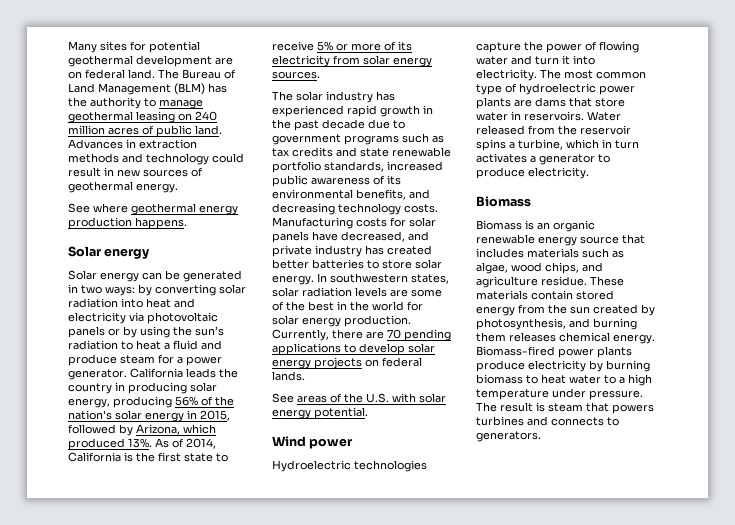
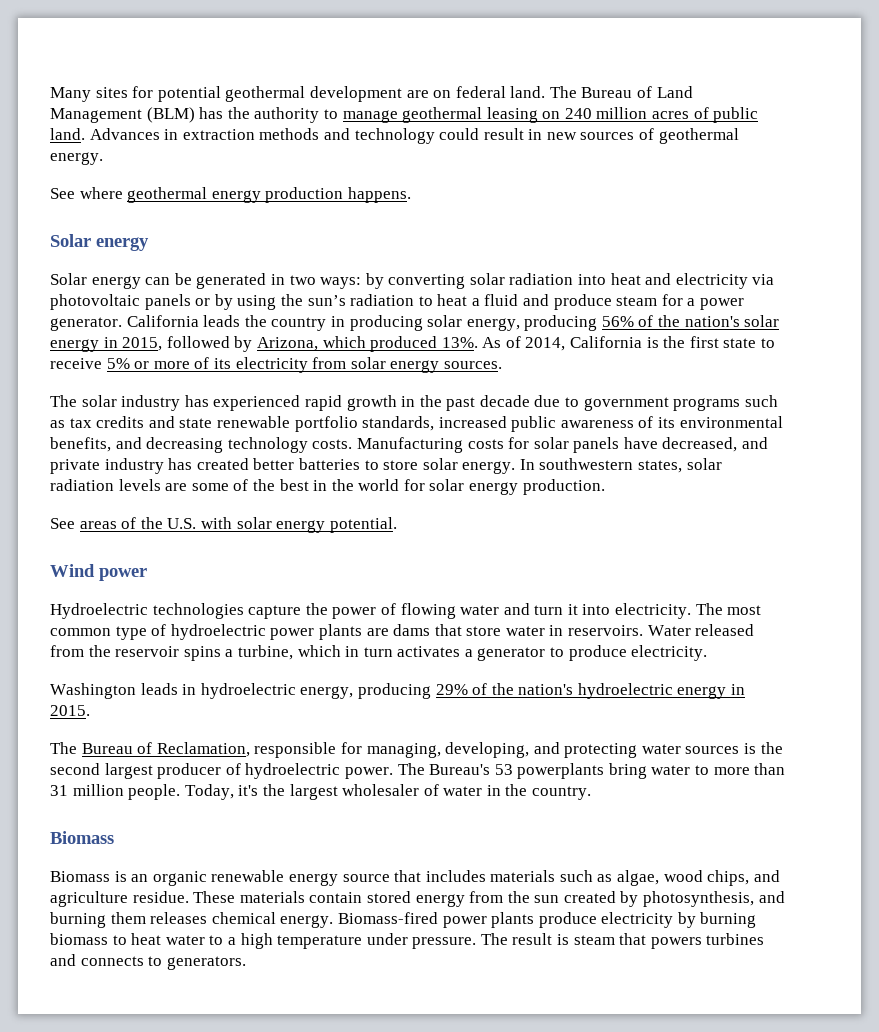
[272,329,451,341] [272,343,435,355] [272,357,422,369] [272,371,305,381] Currently, there are 70 pending applications to develop solar energy projects on federal lands. -> (605, 487) none
(589, 173) none -> [50,683,746,699] [50,705,90,716] [50,742,783,758] [50,763,786,779] [50,784,592,800] // Washington leads in hydroelectric energy, producing 29% of the nation's hydroelectric energy in 2015. // The Bureau of Reclamation, responsible for managing, developing, and protecting water sources is the second largest producer of hydroelectric power. The Bureau's 53 powerplants bring water to more than 31 million people. Today, it's the largest wholesaler of water in the country.

